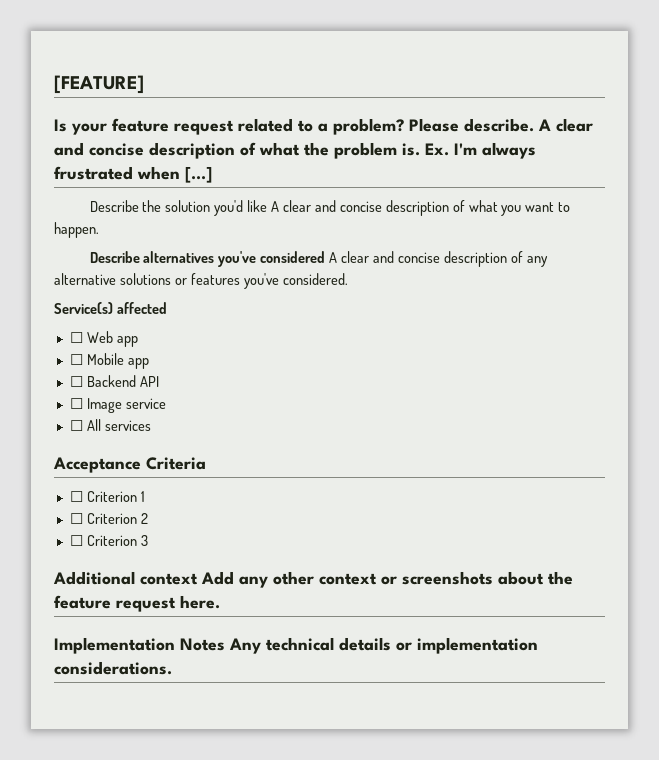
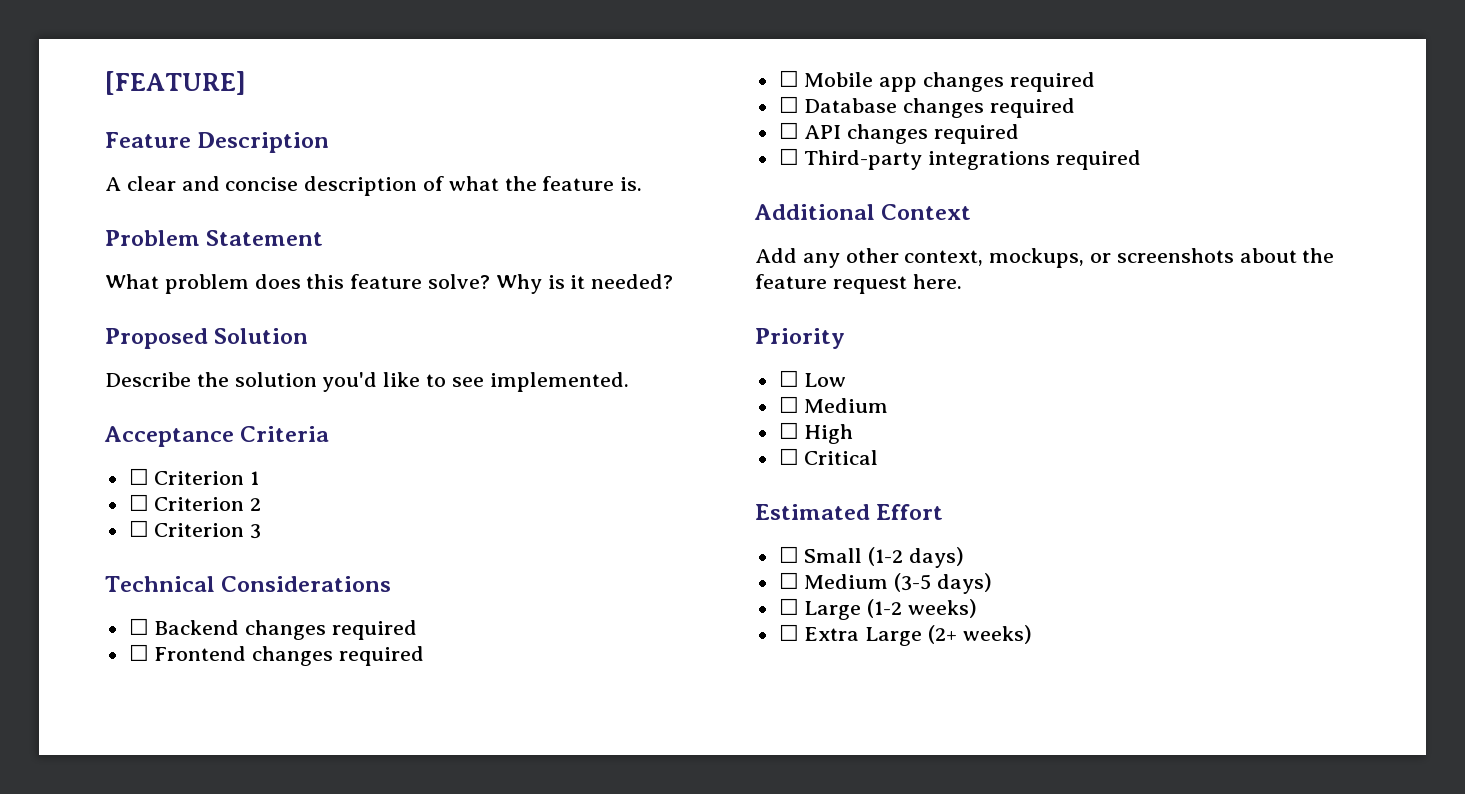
[54,118,534,135] Is your feature request related to a problem? Please describe. -> [105,132,330,153] Feature Description //
[334,142,536,159] [54,166,212,183] problem is. Ex. I'm always frustrated when [...] -> [542,176,643,191] [105,230,324,246] [105,274,674,294] [105,328,309,349] feature is. // Problem Statement // What problem does this feature solve? Why is it needed? // Proposed Solution
[271,200,571,216] [54,222,99,238] [89,251,548,267] [54,273,348,289] [54,302,167,314] [69,331,138,347] [69,353,149,369] [69,375,159,387] [69,398,166,413] [69,419,151,431] A clear and concise description of what you want to happen. // Describe alternatives you've considered A clear and concise description of any alternative solutions or features you've considered. // Service(s) affected // ☐ Web app // ☐ Mobile app // ☐ Backend API // ☐ Image service // ☐ All services -> [426,372,629,392] to see implemented.
(148, 540) none -> [105,576,392,592] [128,618,418,640] [128,644,425,666] [778,70,1095,92] [778,96,1076,118] [778,122,1020,144] [778,148,1142,170] // Technical Considerations // ☐ Backend changes required // ☐ Frontend changes required // ☐ Mobile app changes required // ☐ Database changes required // ☐ API changes required // ☐ Third-party integrations required
[140,573,198,585] context -> [881,204,972,220] Context //
[319,573,377,585] context -> [904,248,1085,268] context, mockups,
[54,637,538,654] [54,661,172,675] Implementation Notes Any technical details or implementation considerations. -> [755,328,845,349] [778,370,847,387] [778,396,889,413] [778,422,854,444] [778,448,879,465] [755,504,944,520] [778,546,965,568] [778,572,993,594] [778,598,978,620] [778,624,1032,646] Priority // ☐ Low // ☐ Medium // ☐ High // ☐ Critical // Estimated Effort // ☐ Small (1-2 days) // ☐ Medium (3-5 days) // ☐ Large (1-2 weeks) // ☐ Extra Large (2+ weeks)

